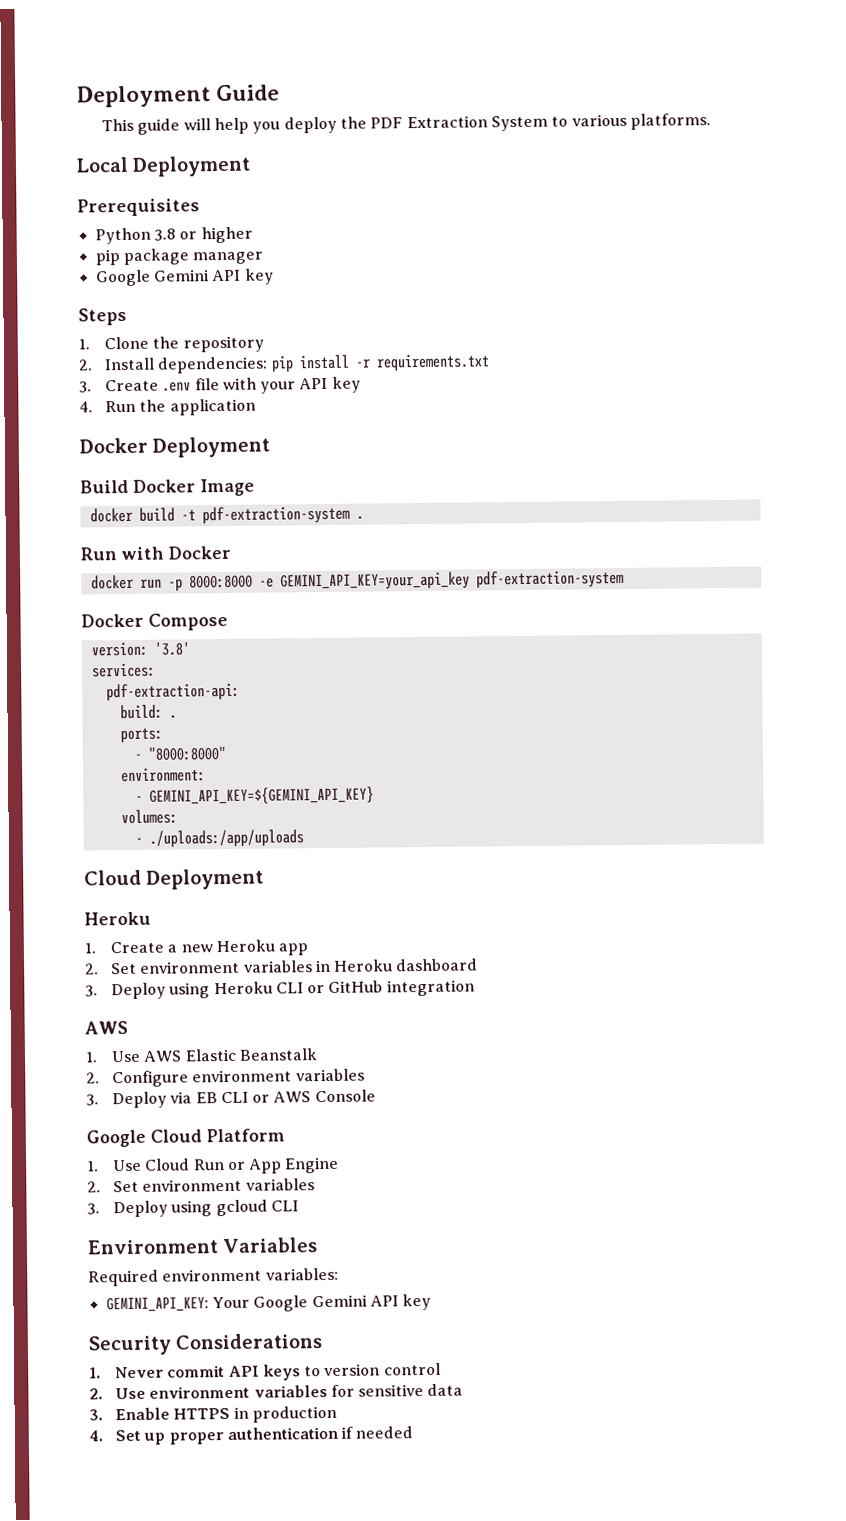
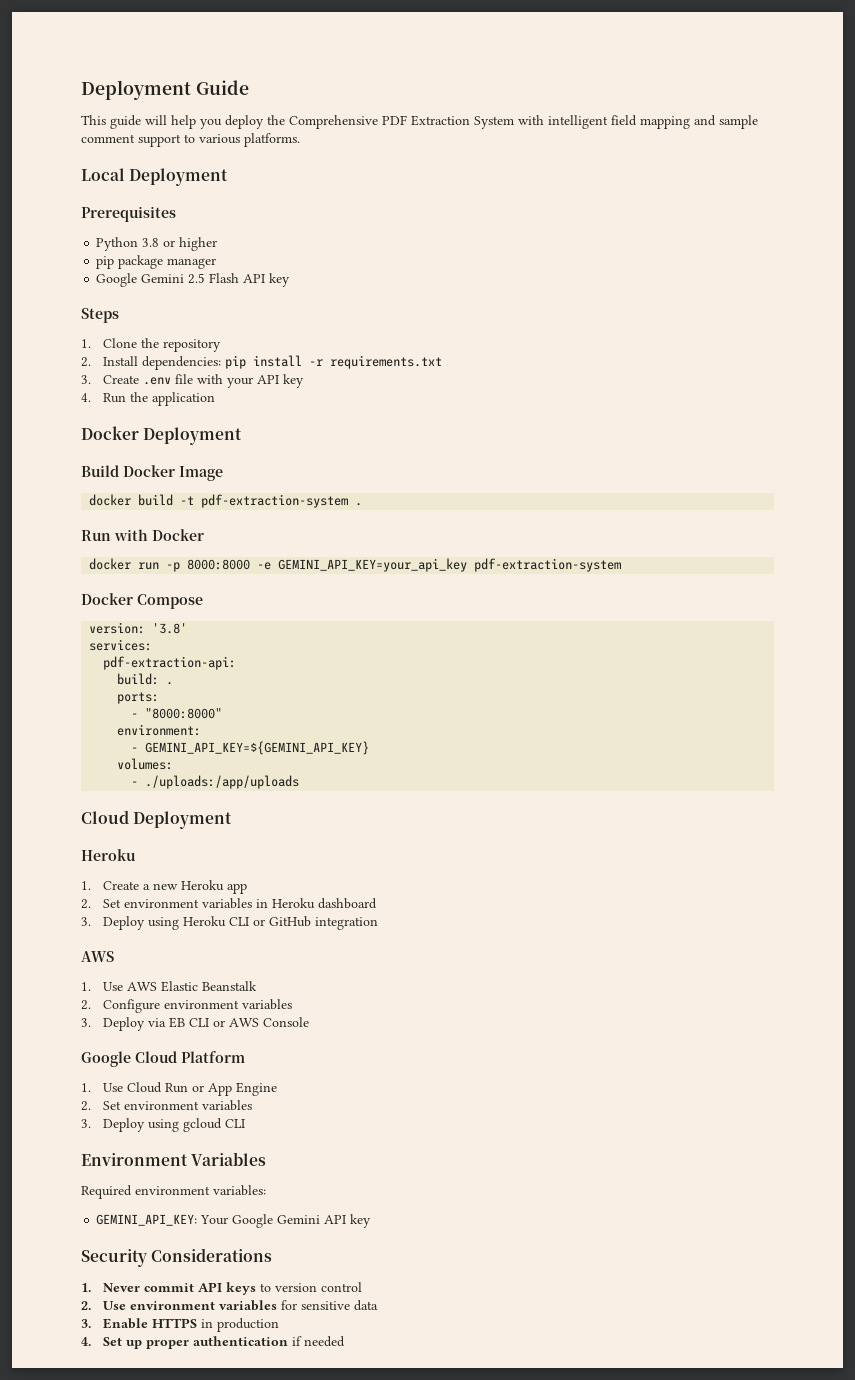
(367, 122) none -> [289,115,378,129] Comprehensive
(548, 123) none -> [518,115,758,129] [81,134,181,147] with intelligent field mapping and sample comment support
(210, 275) none -> [188,273,240,284] 2.5 Flash

